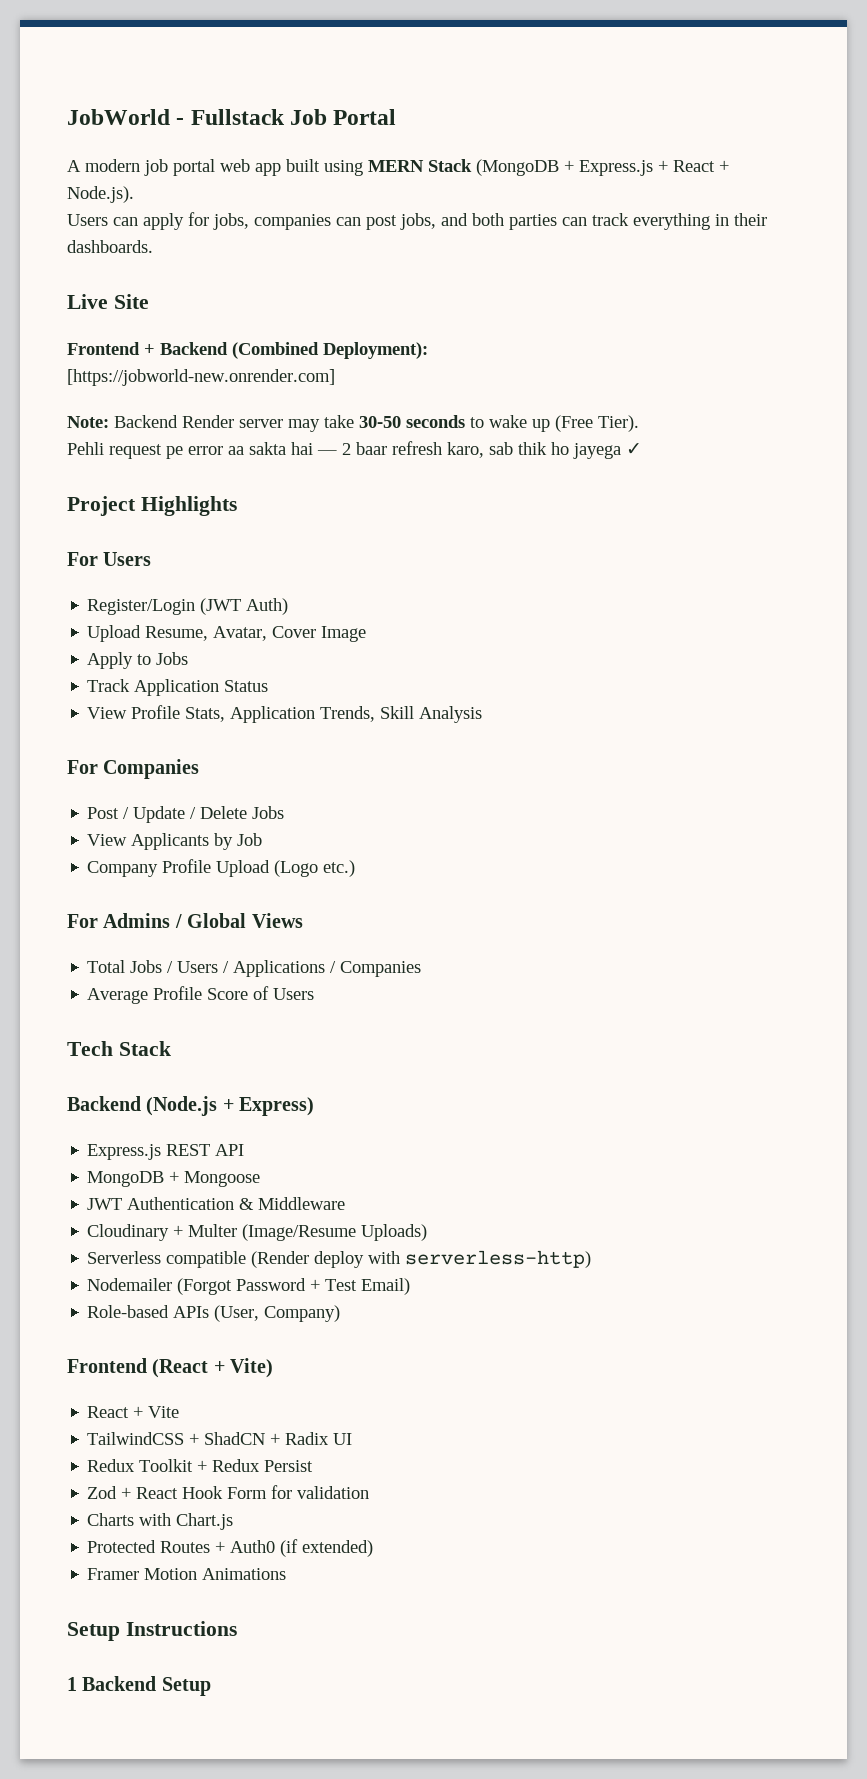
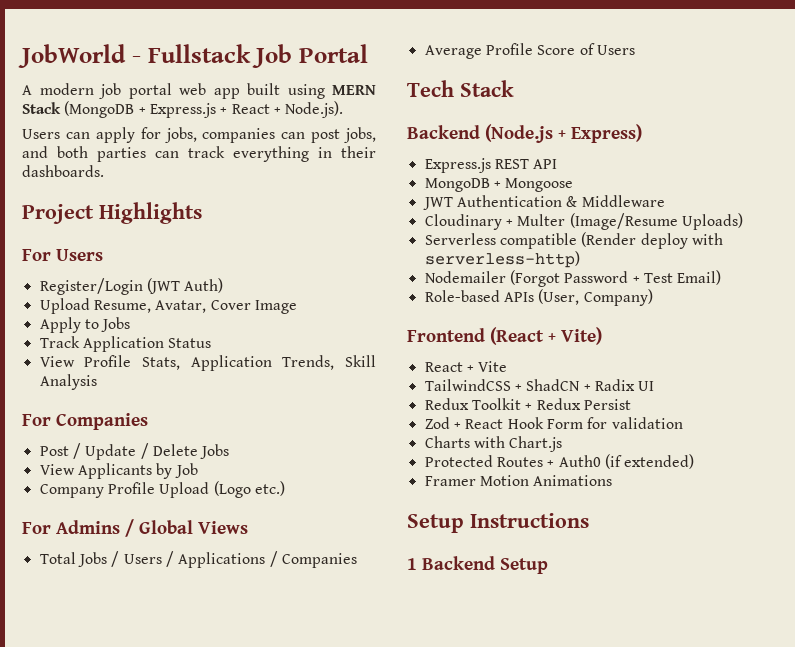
[67,294,149,309] [67,342,428,359] [67,369,335,386] [67,415,639,432] [67,441,642,459] // Live Site // Frontend + Backend (Combined Deployment): // [https://jobworld-new.onrender.com] // Note: Backend Render server may take 30-50 seconds to wake up (Free Tier). // Pehli request pe error aa sakta hai — 2 baar refresh karo, sab thik ho jayega ✓ -> (104, 171) none

